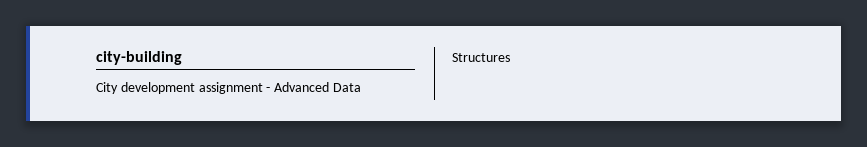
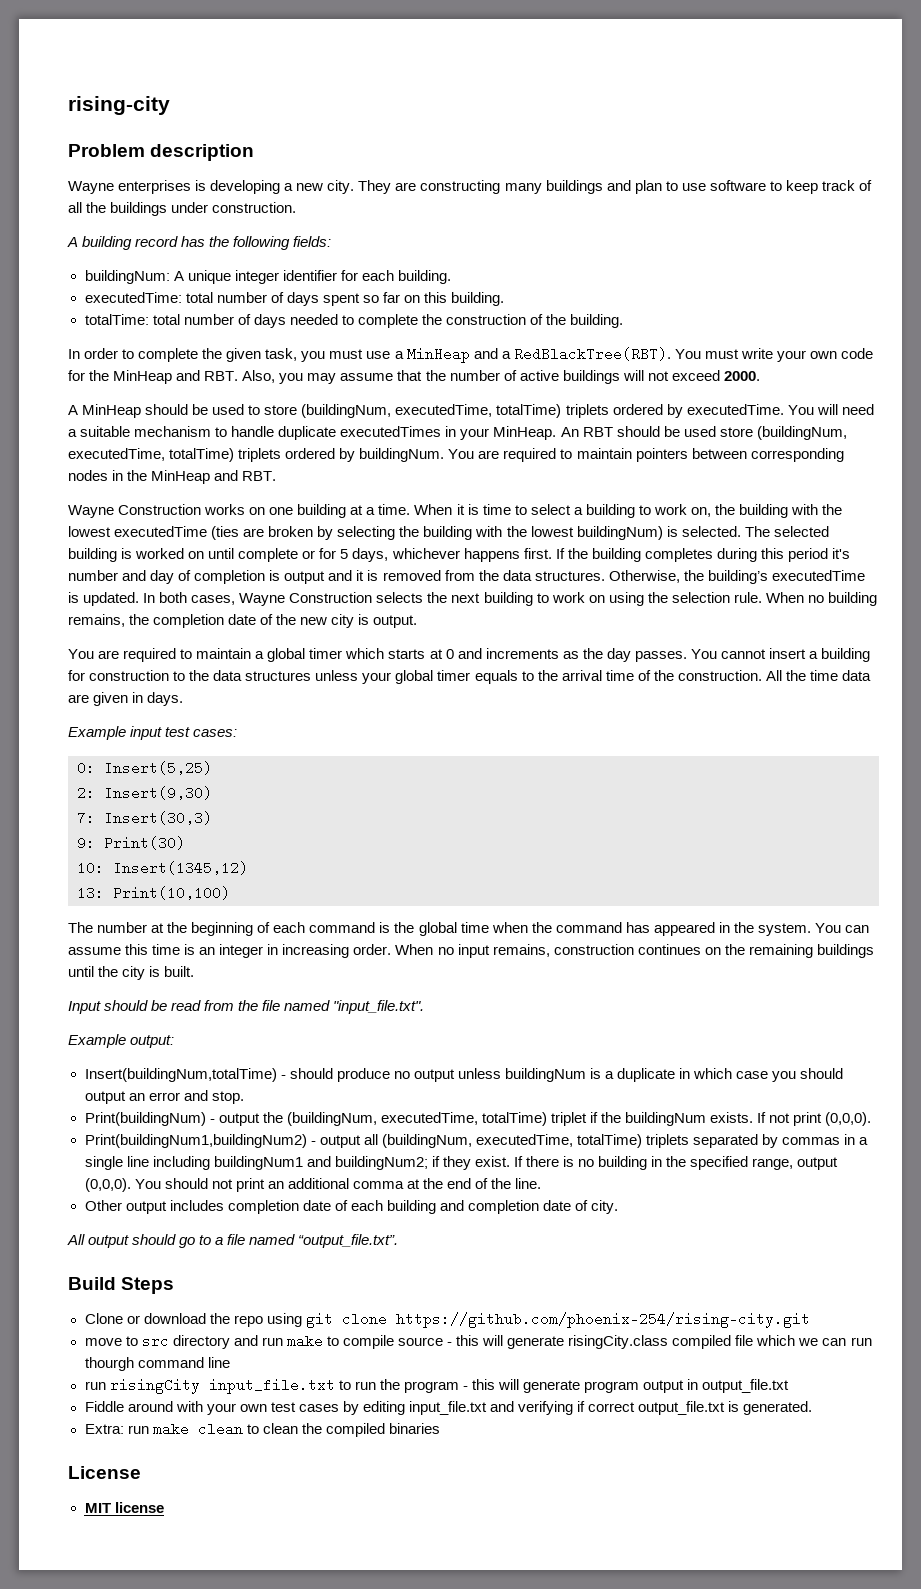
[96,51,182,65] [96,82,361,94] [452,53,510,62] city-building // City development assignment - Advanced Data Structures -> [68,96,170,115] [68,144,255,161] [68,180,872,194] [68,202,297,216] [67,236,332,250] [84,270,451,284] [84,292,505,306] [84,314,624,328] [68,347,873,363] [68,370,760,384] [68,404,874,418] [68,426,847,440] [68,448,844,462] [68,470,277,484] [68,504,843,518] [68,526,829,540] [68,548,850,562] [68,570,865,584] [68,592,877,606] [68,614,418,628] [68,648,871,662] [68,670,872,684] [68,692,184,706] [68,726,238,740] [77,761,212,775] [77,786,212,800] [77,811,212,825] [77,836,185,850] [77,861,248,875] [77,886,230,900] [68,922,870,936] [68,944,874,958] [68,966,195,980] [68,1000,425,1014] [68,1034,175,1048] [84,1068,844,1082] [84,1090,244,1104] [84,1112,872,1126] [84,1134,869,1148] [84,1156,839,1170] [84,1178,542,1192] [84,1200,619,1214] [67,1234,399,1248] [68,1277,175,1294] [84,1312,810,1328] [84,1334,872,1349] [84,1357,230,1371] [84,1378,790,1394] [84,1401,813,1415] [84,1422,440,1437] [68,1466,141,1479] [84,1502,164,1513] rising-city // Problem description // Wayne enterprises is developing a new city. They are constructing many buildings and plan to use software to keep track of all the buildings under construction. // A building record has the following fields: // buildingNum: A unique integer identifier for each building. // executedTime: total number of days spent so far on this building. // totalTime: total number of days needed to complete the construction of the building. // In order to complete the given task, you must use a MinHeap and a RedBlackTree(RBT). You must write your own code for the MinHeap and RBT. Also, you may assume that the number of active buildings will not exceed 2000. // A MinHeap should be used to store (buildingNum, executedTime, totalTime) triplets ordered by executedTime. You will need a suitable mechanism to handle duplicate executedTimes in your MinHeap. An RBT should be used store (buildingNum, executedTime, totalTime) triplets ordered by buildingNum. You are required to maintain pointers between corresponding nodes in the MinHeap and RBT. // Wayne Construction works on one building at a time. When it is time to select a building to work on, the building with the lowest executedTime (ties are broken by selecting the building with the lowest buildingNum) is selected. The selected building is worked on until complete or for 5 days, whichever happens first. If the building completes during this period it's number and day of completion is output and it is removed from the data structures. Otherwise, the building’s executedTime is updated. In both cases, Wayne Construction selects the next building to work on using the selection rule. When no building remains, the completion date of the new city is output. // You are required to maintain a global timer which starts at 0 and increments as the day passes. You cannot insert a building for construction to the data structures unless your global timer equals to the arrival time of the construction. All the time data are given in days. // Example input test cases: // 0: Insert(5,25) // 2: Insert(9,30) // 7: Insert(30,3) // 9: Print(30) // 10: Insert(1345,12) // 13: Print(10,100) // The number at the beginning of each command is the global time when the command has appeared in the system. You can assume this time is an integer in increasing order. When no input remains, construction continues on the remaining buildings until the city is built. // Input should be read from the file named "input_file.txt". // Example output: // Insert(buildingNum,totalTime) - should produce no output unless buildingNum is a duplicate in which case you should output an error and stop. // Print(buildingNum) - output the (buildingNum, executedTime, totalTime) triplet if the buildingNum exists. If not print (0,0,0). // Print(buildingNum1,buildingNum2) - output all (buildingNum, executedTime, totalTime) triplets separated by commas in a single line including buildingNum1 and buildingNum2; if they exist. If there is no building in the specified range, output (0,0,0). You should not print an additional comma at the end of the line. // Other output includes completion date of each building and completion date of city. // All output should go to a file named “output_file.txt”. // Build Steps // Clone or download the repo using git clone https://github.com/phoenix-254/rising-city.git // move to src directory and run make to compile source - this will generate risingCity.class compiled file which we can run thourgh command line // run risingCity input_file.txt to run the program - this will generate program output in output_file.txt // Fiddle around with your own test cases by editing input_file.txt and verifying if correct output_file.txt is generated. // Extra: run make clean to clean the compiled binaries // License // MIT license

